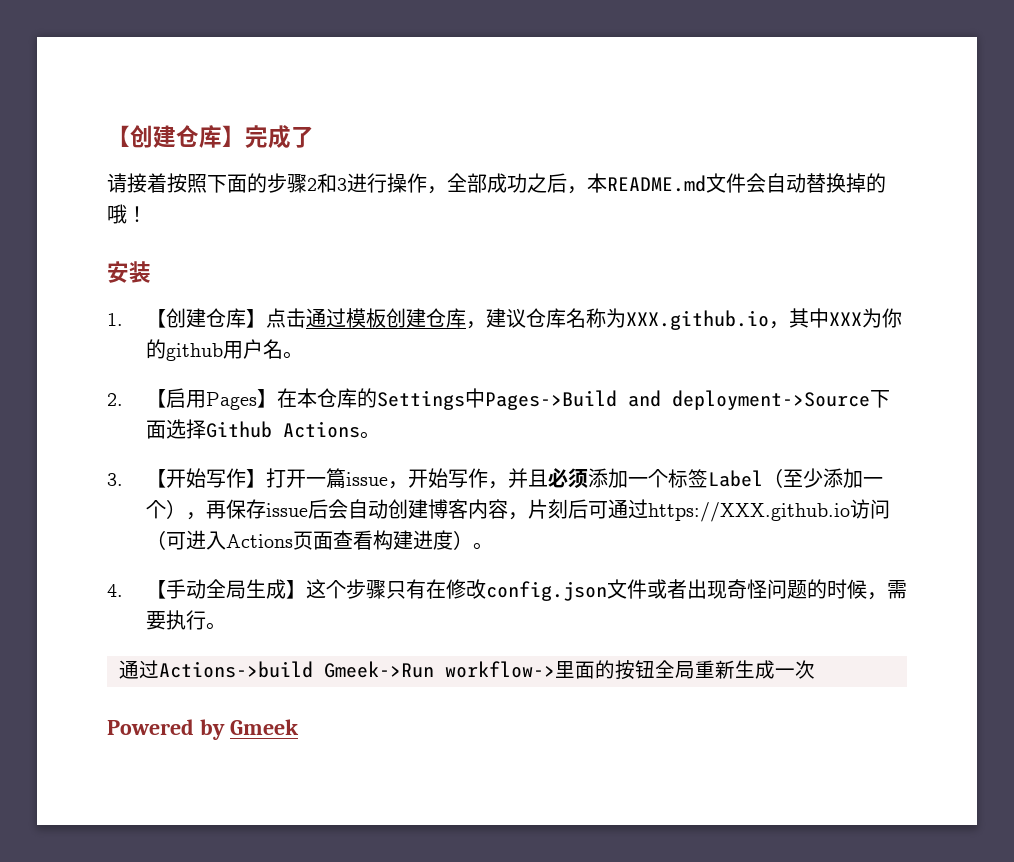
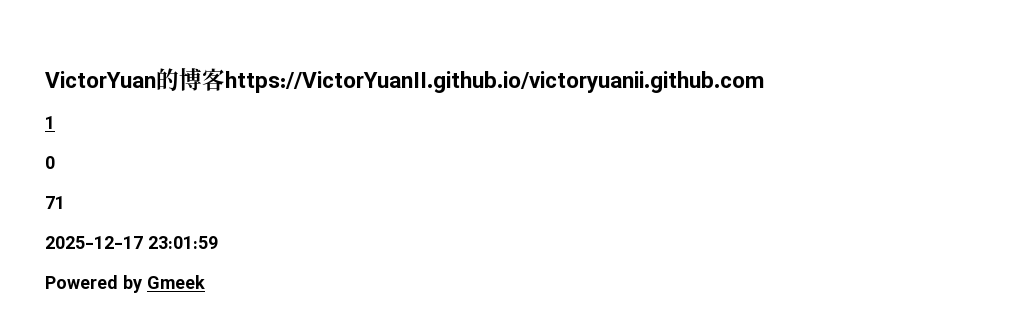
[107,125,314,149] [107,173,886,194] [107,204,147,224] [107,261,151,283] [107,308,902,330] [145,339,303,361] [107,388,890,410] [145,419,380,439] [107,468,883,489] [145,499,890,522] [145,530,493,550] [107,579,907,601] [145,610,226,630] [119,660,815,680] 【创建仓库】完成了 // 请接着按照下面的步骤2和3进行操作，全部成功之后，本README.md文件会自动替换掉的哦！ // 安装 // 1.【创建仓库】点击通过模板创建仓库，建议仓库名称为XXX.github.io，其中XXX为你的github用户名。 // 2.【启用Pages】在本仓库的Settings中Pages->Build and deployment->Source下面选择Github Actions。 // 3.【开始写作】打开一篇issue，开始写作，并且必须添加一个标签Label（至少添加一个），再保存issue后会自动创建博客内容，片刻后可通过https://XXX.github.io访问（可进入Actions页面查看构建进度）。 // 4.【手动全局生成】这个步骤只有在修改config.json文件或者出现奇怪问题的时候，需要执行。 // 通过Actions->build Gmeek->Run workflow->里面的按钮全局重新生成一次 -> [45,68,764,93] [45,116,55,129] [45,156,55,169] [45,196,65,209] [45,236,218,249] VictorYuan的博客https://VictorYuanII.github.io/victoryuanii.github.com // 1 // 0 // 71 // 2025-12-17 23:01:59

